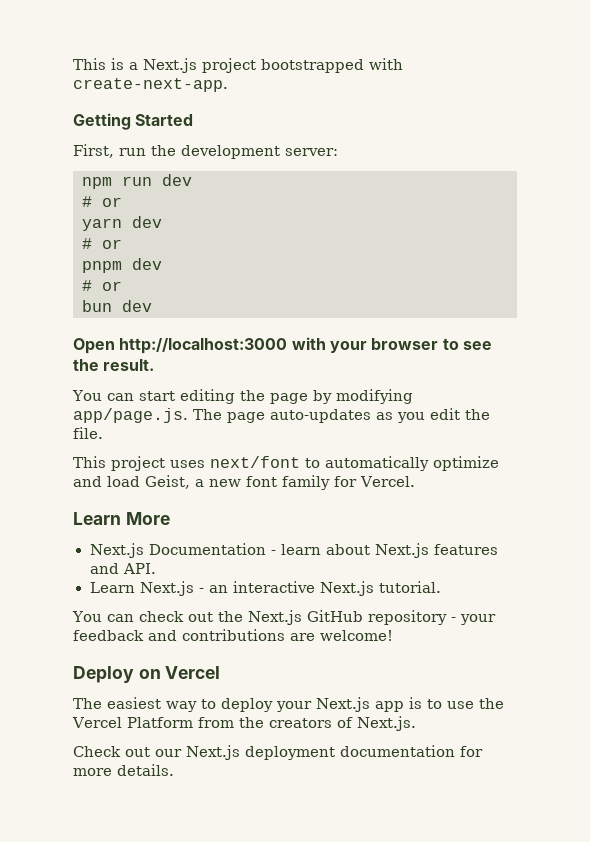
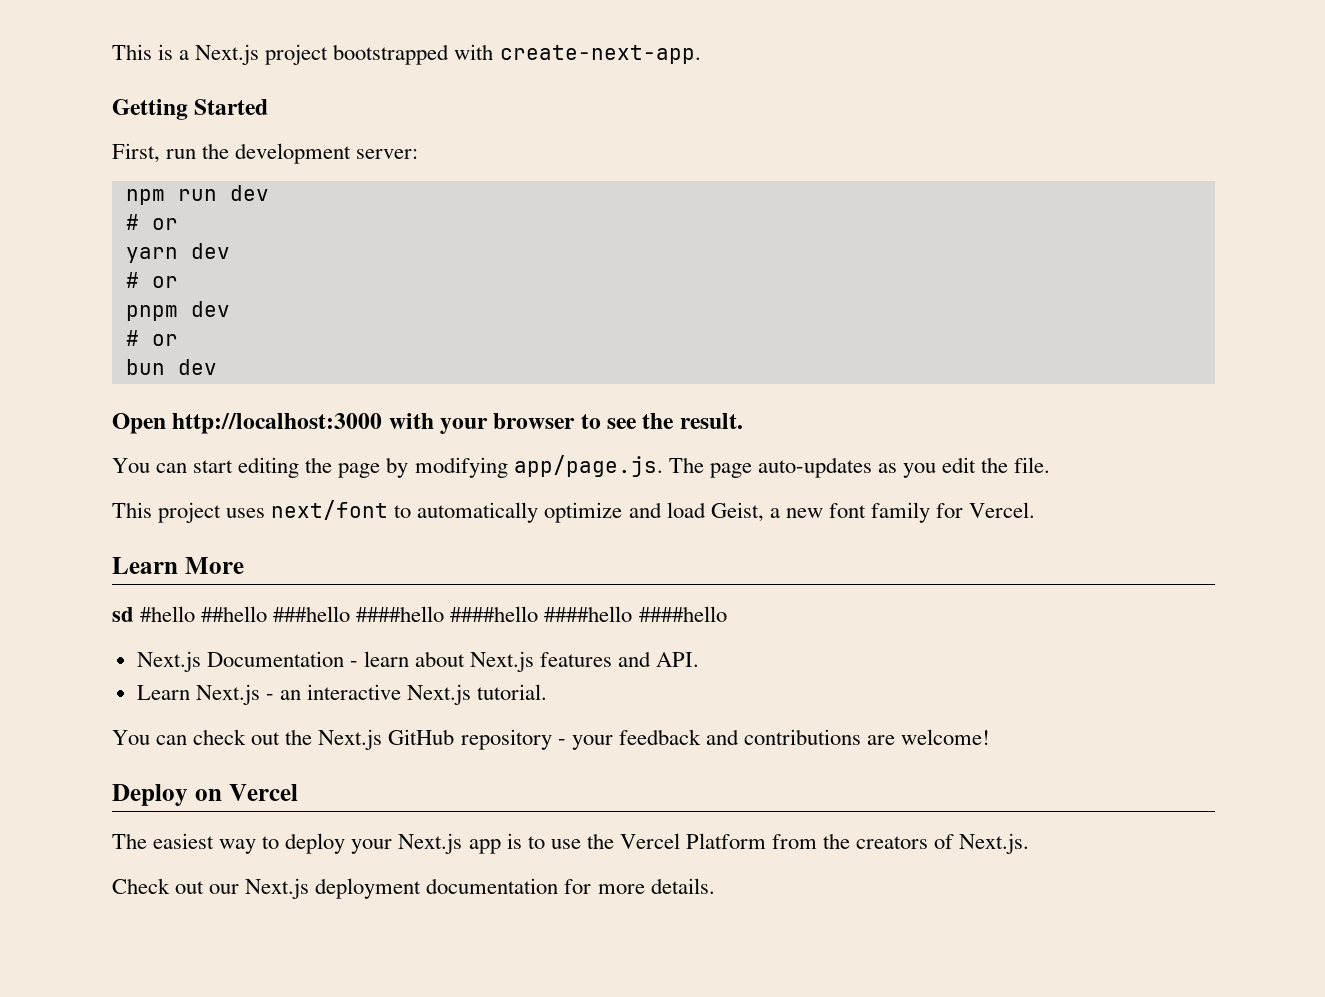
(170, 518) none -> [112,606,727,622] // sd #hello ##hello ###hello ####hello ####hello ####hello ####hello

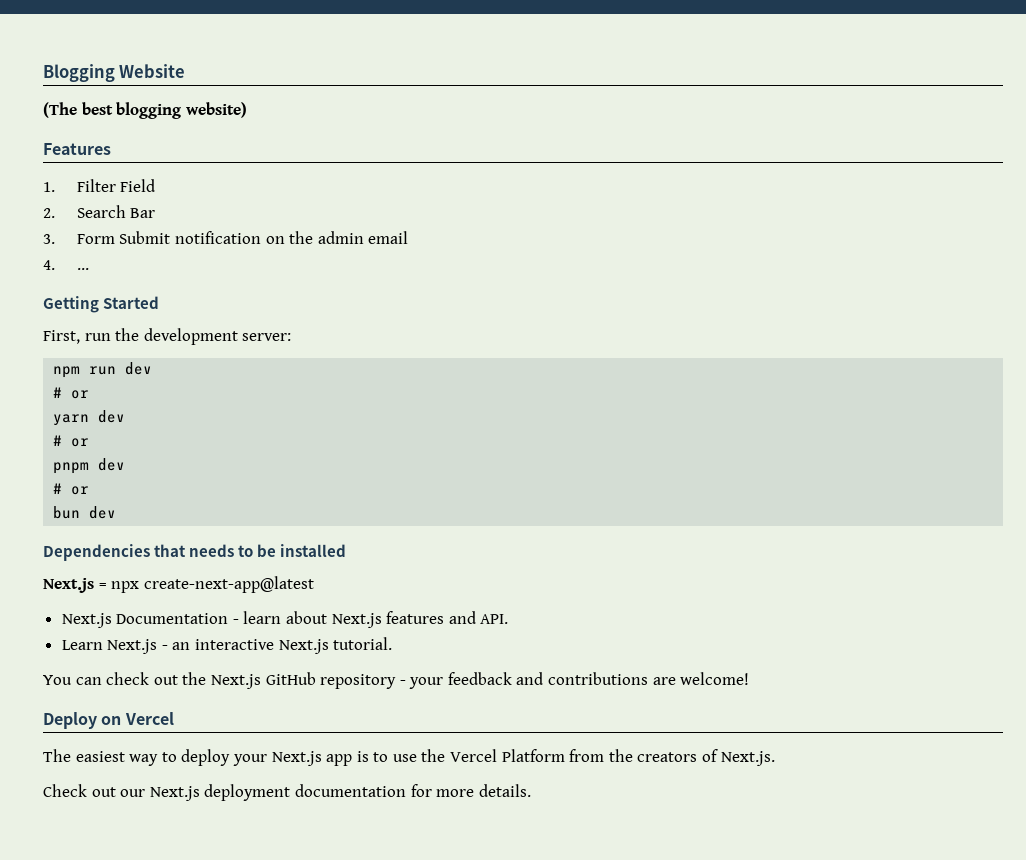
[112,44,701,65] This is a Next.js project bootstrapped with create-next-app. -> [43,64,186,82] [43,102,247,119] [43,143,111,155] [43,179,156,192] [43,205,156,218] [43,231,409,244] [43,260,89,270] Blogging Website // (The best blogging website) // Features // 1. Filter Field // 2. Search Bar // 3. Form Submit notification on the admin email // 4. ...
[112,413,743,434] [112,455,1051,478] [112,500,1036,523] [112,557,244,574] [112,606,727,622] Open http://localhost:3000 with your browser to see the result. // You can start editing the page by modifying app/page.js. The page auto-updates as you edit the file. // This project uses next/font to automatically optimize and load Geist, a new font family for Vercel. // Learn More // sd #hello ##hello ###hello ####hello ####hello ####hello ####hello -> [43,544,347,561] [43,576,314,593] Dependencies that needs to be installed // Next.js = npx create-next-app@latest

